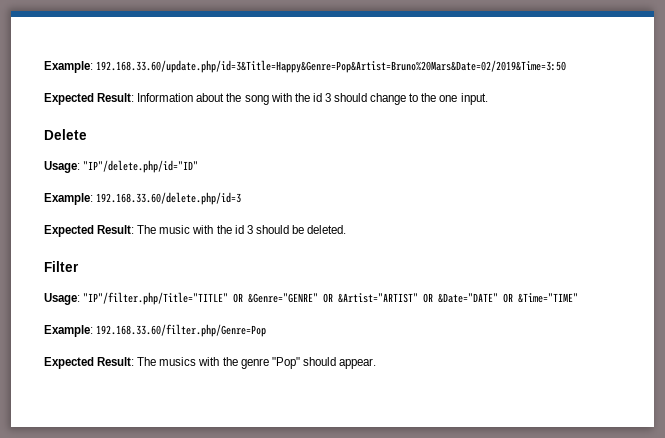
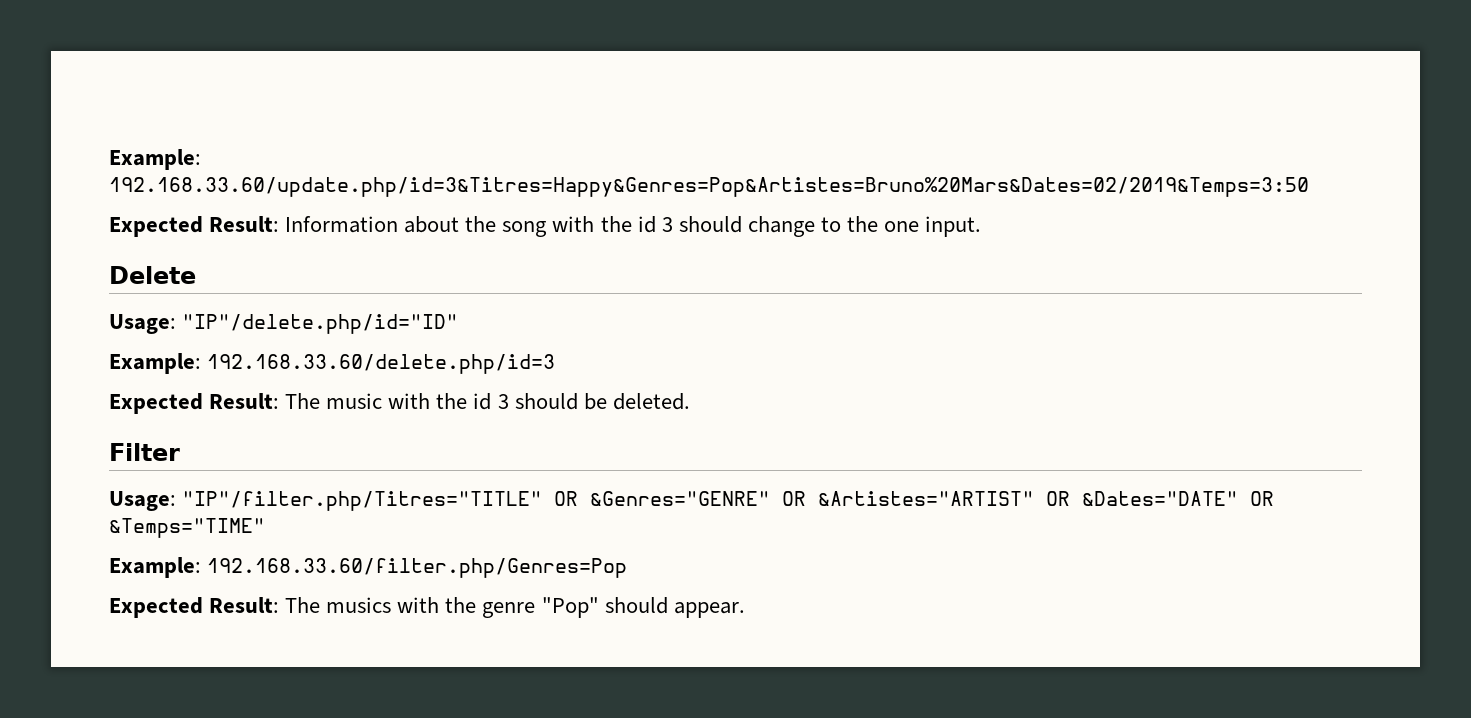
[44,60,567,73] Example: 192.168.33.60/update.php/id=3&Title=Happy&Genre=Pop&Artist=Bruno%20Mars&Date=02/2019&Time=3:50 -> [109,149,201,170] [109,177,1309,197] Example: 192.168.33.60/update.php/id=3&Titres=Happy&Genres=Pop&Artistes=Bruno%20Mars&Dates=02/2019&Temps=3:50
[83,292,579,305] [44,324,267,337] "IP"/filter.php/Title="TITLE" OR &Genre="GENRE" OR &Artist="ARTIST" OR &Date="DATE" OR &Time="TIME" // Example: 192.168.33.60/filter.php/Genre=Pop -> [182,491,1275,511] [109,518,265,538] [109,557,628,578] "IP"/filter.php/Titres="TITLE" OR &Genres="GENRE" OR &Artistes="ARTIST" OR &Dates="DATE" OR &Temps="TIME" // Example: 192.168.33.60/filter.php/Genres=Pop

